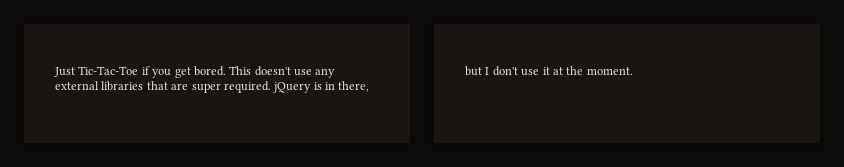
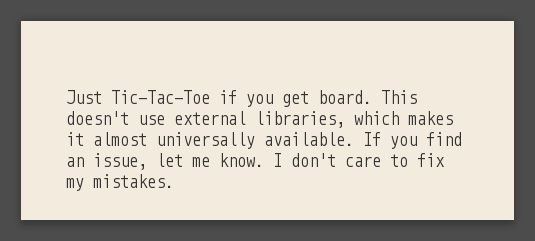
[193,66,226,76] bored. -> [318,90,372,104] board.
[315,68,336,78] [55,81,370,93] [465,66,633,76] any external libraries that are super required. jQuery is in there, but I don't use it at the moment. -> [174,111,453,128] [66,132,462,149] [66,153,445,170] [66,174,174,191] external libraries, which makes it almost universally available. If you find an issue, let me know. I don't care to fix my mistakes.

